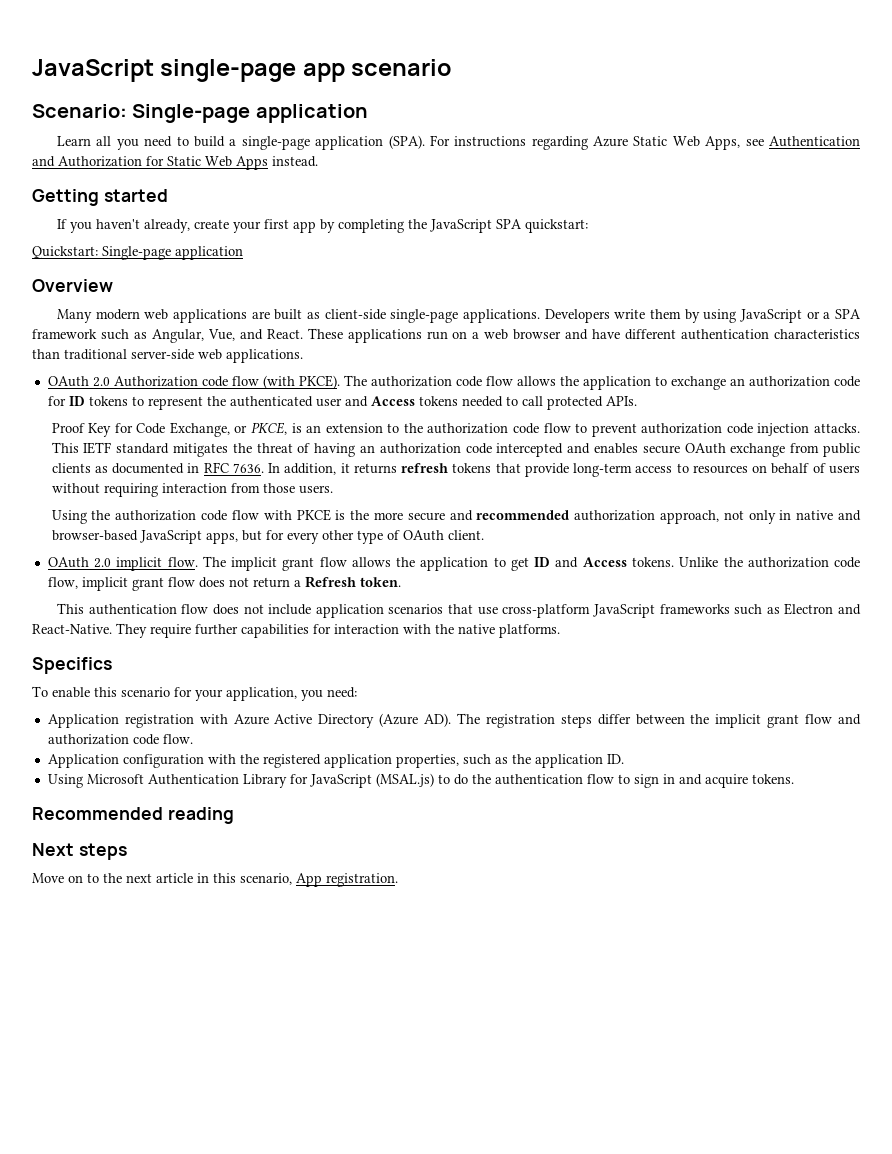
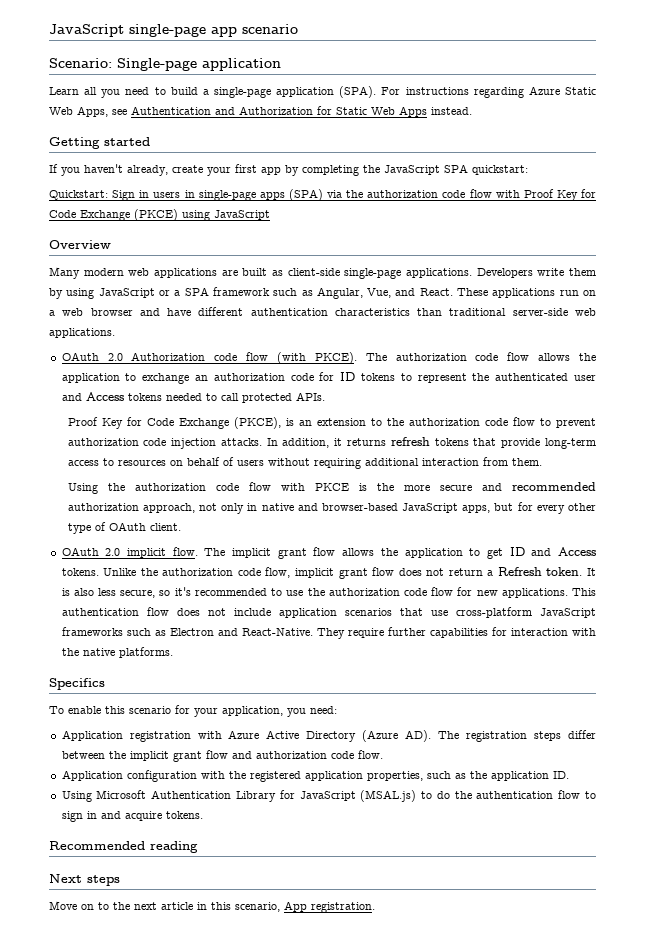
[102,246,243,260] Single-page application -> [112,189,596,201] [49,209,270,221] Sign in users in single-page apps (SPA) via the authorization code flow with Proof Key for Code Exchange (PKCE) using JavaScript
[169,422,288,437] Exchange, or PKCE, -> [178,417,281,429] Exchange (PKCE),
[51,442,861,457] [51,462,264,474] This IETF standard mitigates the threat of having an authorization code intercepted and enables secure OAuth exchange from public clients as documented in RFC 7636. -> (262, 442) none
(158, 490) none -> [364,458,419,466] additional
[262,483,333,494] those users. -> [511,458,542,466] them.
(401, 582) // -> [587,568,596,576] [61,587,568,598] It is also less secure, so it's recommended to use the authorization code flow for new applications.

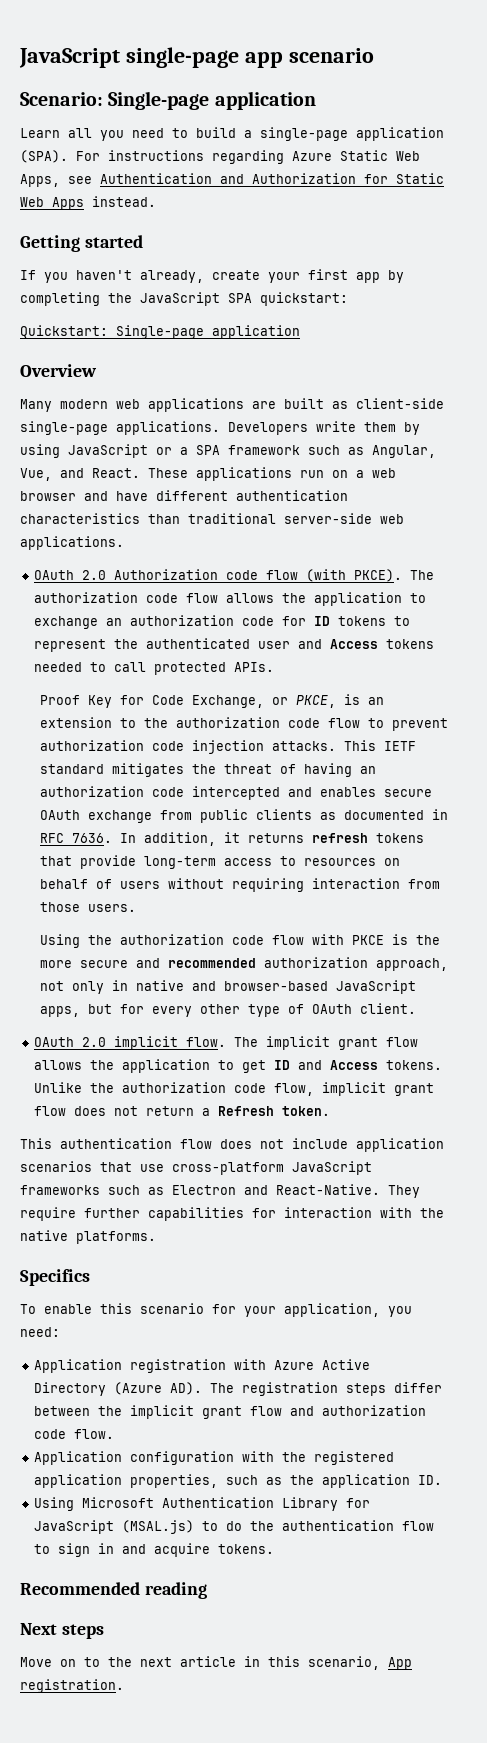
[112,189,596,201] [49,209,270,221] Sign in users in single-page apps (SPA) via the authorization code flow with Proof Key for Code Exchange (PKCE) using JavaScript -> [116,325,300,339] Single-page application
[178,417,281,429] Exchange (PKCE), -> [192,695,337,708] Exchange, or PKCE,
(262, 442) none -> [344,740,417,751] [40,763,377,777] [40,786,433,800] [40,809,449,823] [40,833,113,843] This IETF standard mitigates the threat of having an authorization code intercepted and enables secure OAuth exchange from public clients as documented in RFC 7636.
[364,458,419,466] additional -> (305, 885) none
[511,458,542,466] them. -> [40,902,137,912] those users.
[587,568,596,576] [61,587,568,598] It is also less secure, so it's recommended to use the authorization code flow for new applications. -> (331, 1111) //

